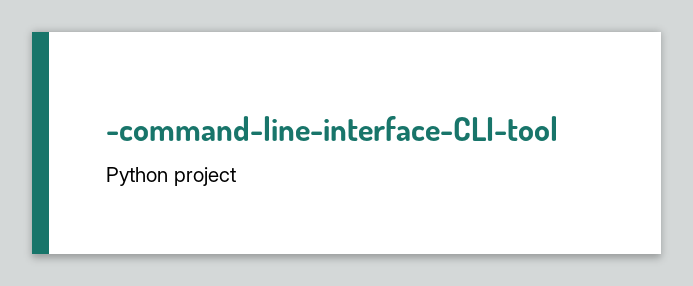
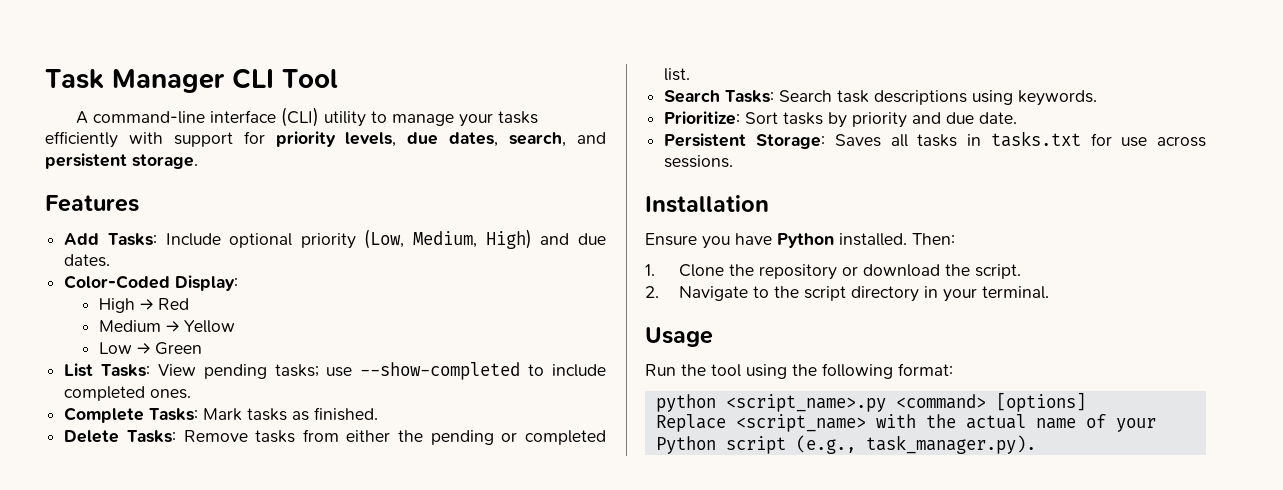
[106,116,558,141] [106,167,236,186] -command-line-interface-CLI-tool // Python project -> [45,68,338,93] [76,107,539,127] [45,131,607,148] [45,153,198,169] [45,195,139,212] [64,229,607,249] [64,254,111,267] [64,275,239,291] [98,298,189,313] [98,320,235,333] [98,342,202,355] [64,362,606,380] [64,386,192,401] [64,407,379,423] [64,429,607,445] [664,68,691,81] [664,90,1098,106] [664,111,1018,128] [664,131,1206,149] [664,155,734,168] [645,195,769,213] [645,233,955,249] [645,264,1022,280] [645,286,1050,302] [645,327,713,347] [645,363,953,379] [655,392,1086,412] [655,414,1156,432] [655,435,1036,454] Task Manager CLI Tool // A command-line interface (CLI) utility to manage your tasks efficiently with support for priority levels, due dates, search, and persistent storage. // Features // Add Tasks: Include optional priority (Low, Medium, High) and due dates. // Color-Coded Display: // High → Red // Medium → Yellow // Low → Green // List Tasks: View pending tasks; use --show-completed to include completed ones. // Complete Tasks: Mark tasks as finished. // Delete Tasks: Remove tasks from either the pending or completed list. // Search Tasks: Search task descriptions using keywords. // Prioritize: Sort tasks by priority and due date. // Persistent Storage: Saves all tasks in tasks.txt for use across sessions. // Installation // Ensure you have Python installed. Then: // 1. Clone the repository or download the script. // 2. Navigate to the script directory in your terminal. // Usage // Run the tool using the following format: // python <script_name>.py <command> [options] // Replace <script_name> with the actual name of your Python script (e.g., task_manager.py).

